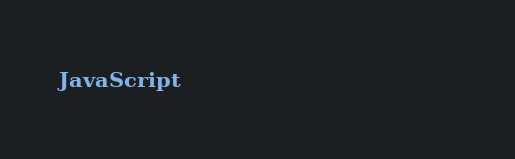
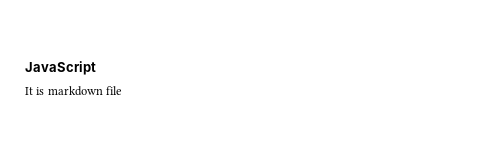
(181, 81) none -> [25,86,123,96] // It is markdown file

